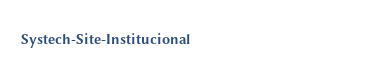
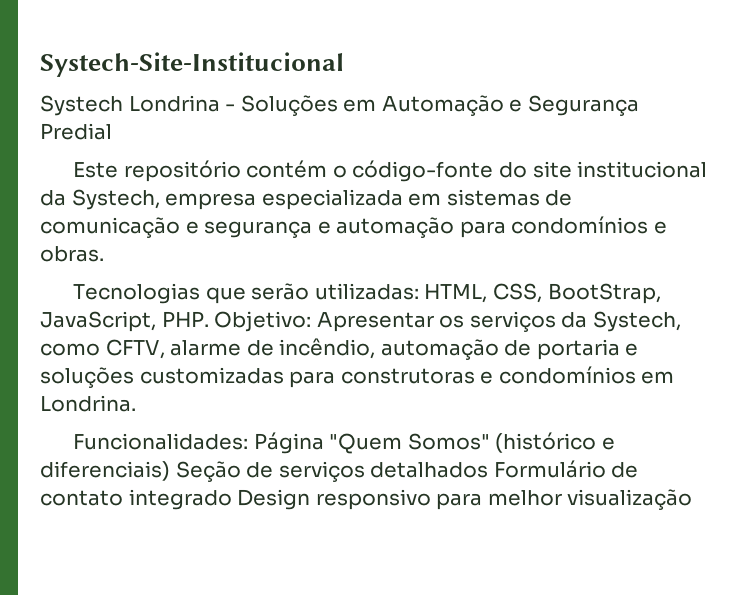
(190, 40) none -> [40,95,639,116] [40,123,112,140] [73,160,708,182] [40,189,573,210] [40,216,667,238] [40,246,104,262] [73,283,661,304] [40,311,681,332] [40,338,639,360] [40,366,675,388] [40,395,136,412] [73,432,615,454] [40,460,639,482] [40,489,693,510] // Systech Londrina - Soluções em Automação e Segurança Predial // Este repositório contém o código-fonte do site institucional da Systech, empresa especializada em sistemas de comunicação e segurança e automação para condomínios e obras. // Tecnologias que serão utilizadas: HTML, CSS, BootStrap, JavaScript, PHP. Objetivo: Apresentar os serviços da Systech, como CFTV, alarme de incêndio, automação de portaria e soluções customizadas para construtoras e condomínios em Londrina. // Funcionalidades: Página "Quem Somos" (histórico e diferenciais) Seção de serviços detalhados Formulário de contato integrado Design responsivo para melhor visualização

